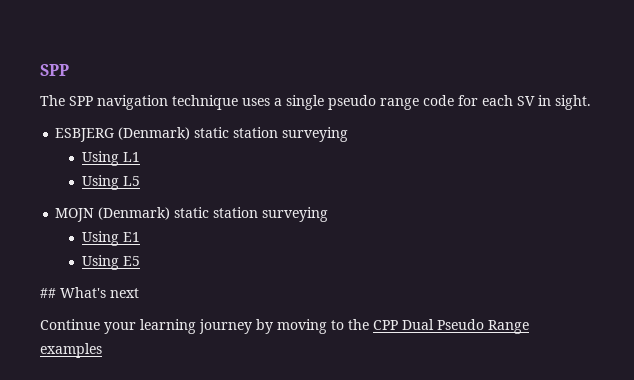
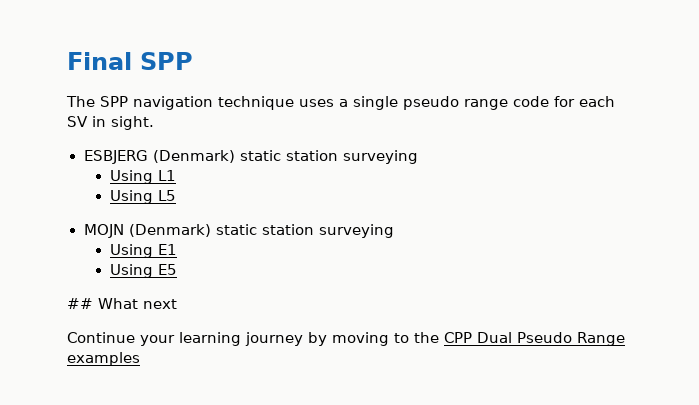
(40, 70) none -> [67,52,132,70] Final
[60,287,106,298] What's -> [98,298,138,309] What

